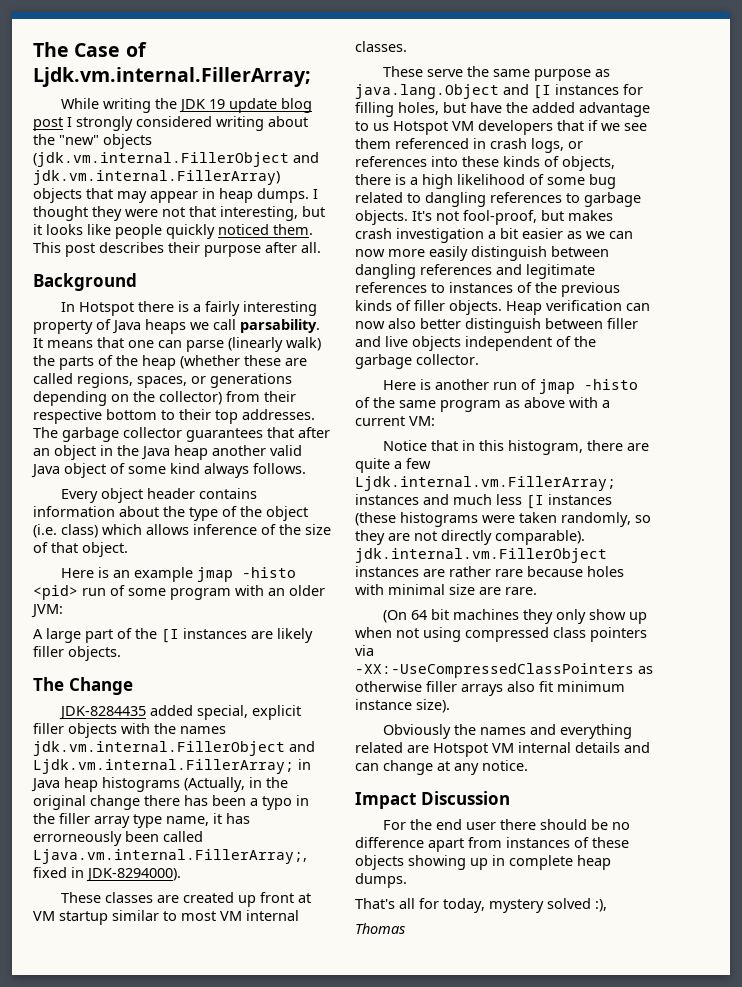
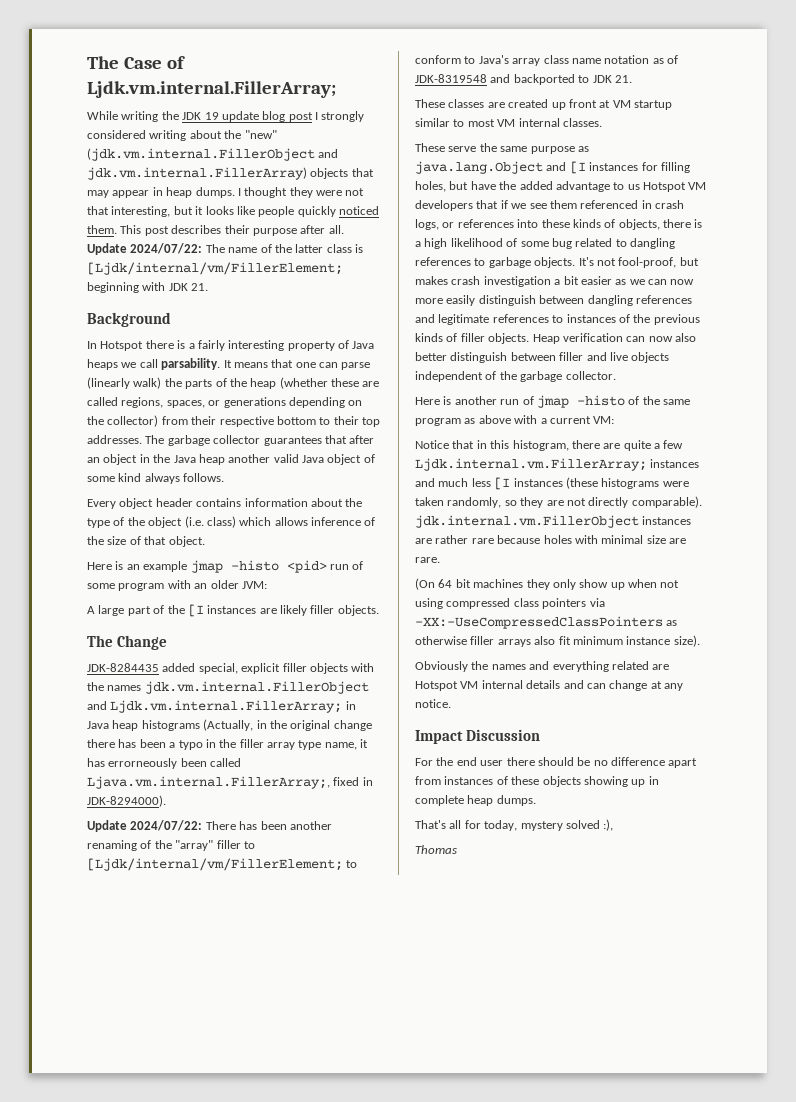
[103,134,152,149] objects -> (277, 134) none
(321, 247) none -> [87,243,363,255] [87,262,343,275] [87,282,209,293] Update 2024/07/22: The name of the latter class is [Ljdk/internal/vm/FillerElement; beginning with JDK 21.
(181, 875) none -> [87,820,332,832] [87,840,255,851] [87,858,358,871] [415,55,678,66] [415,74,632,85] // Update 2024/07/22: There has been another renaming of the "array" filler to [Ljdk/internal/vm/FillerElement; to conform to Java's array class name notation as of JDK-8319548 and backported to JDK 21.

